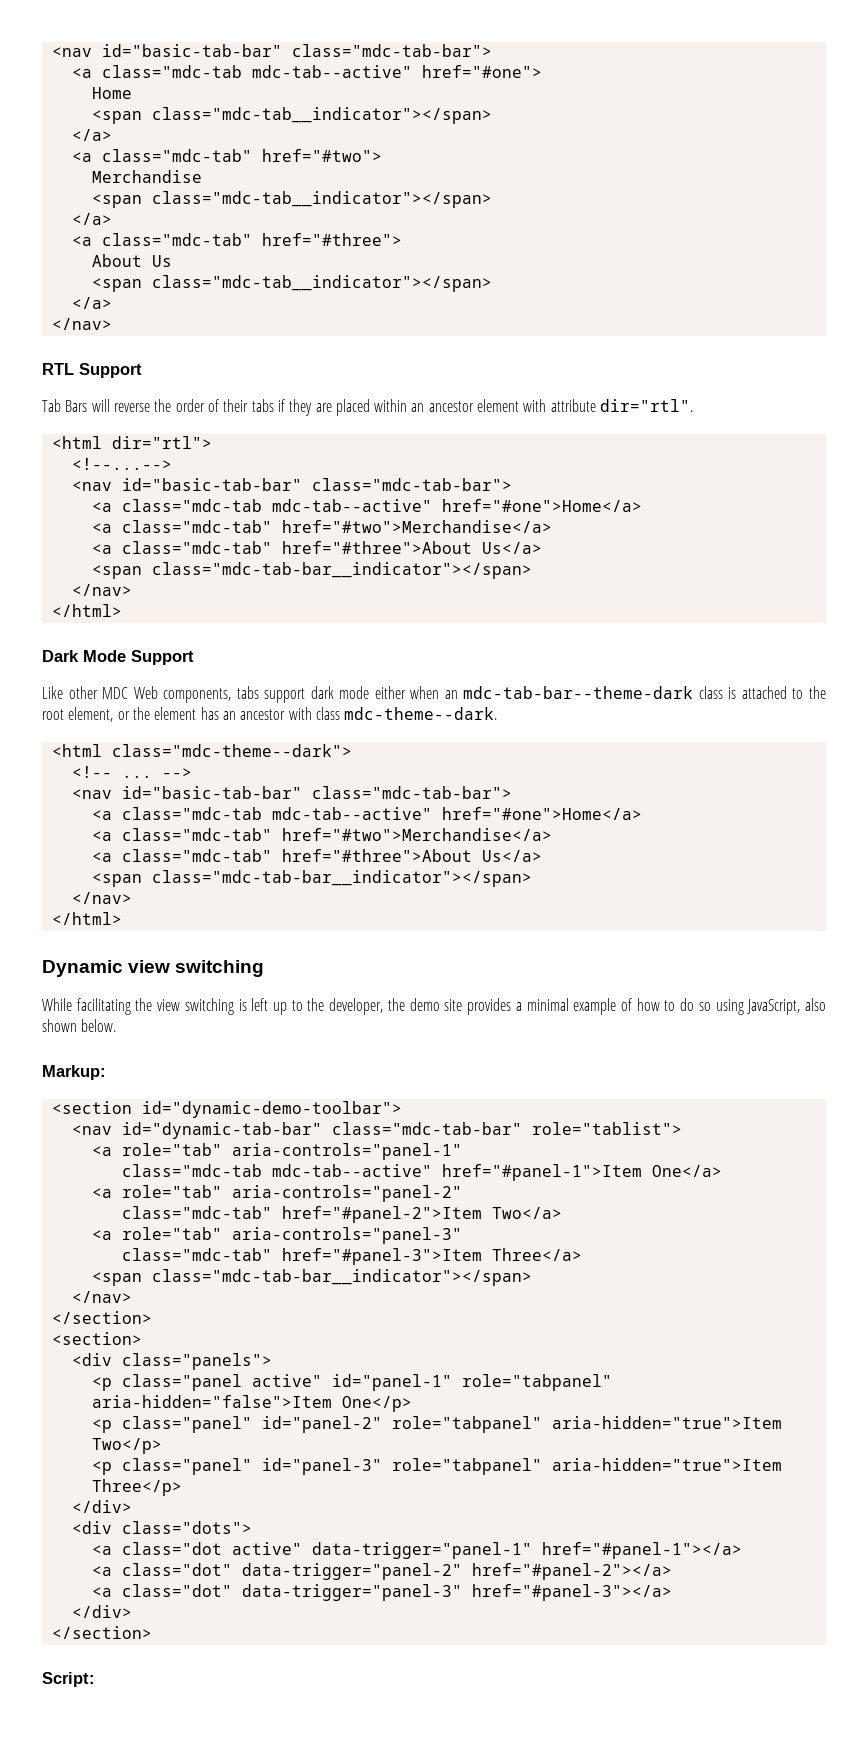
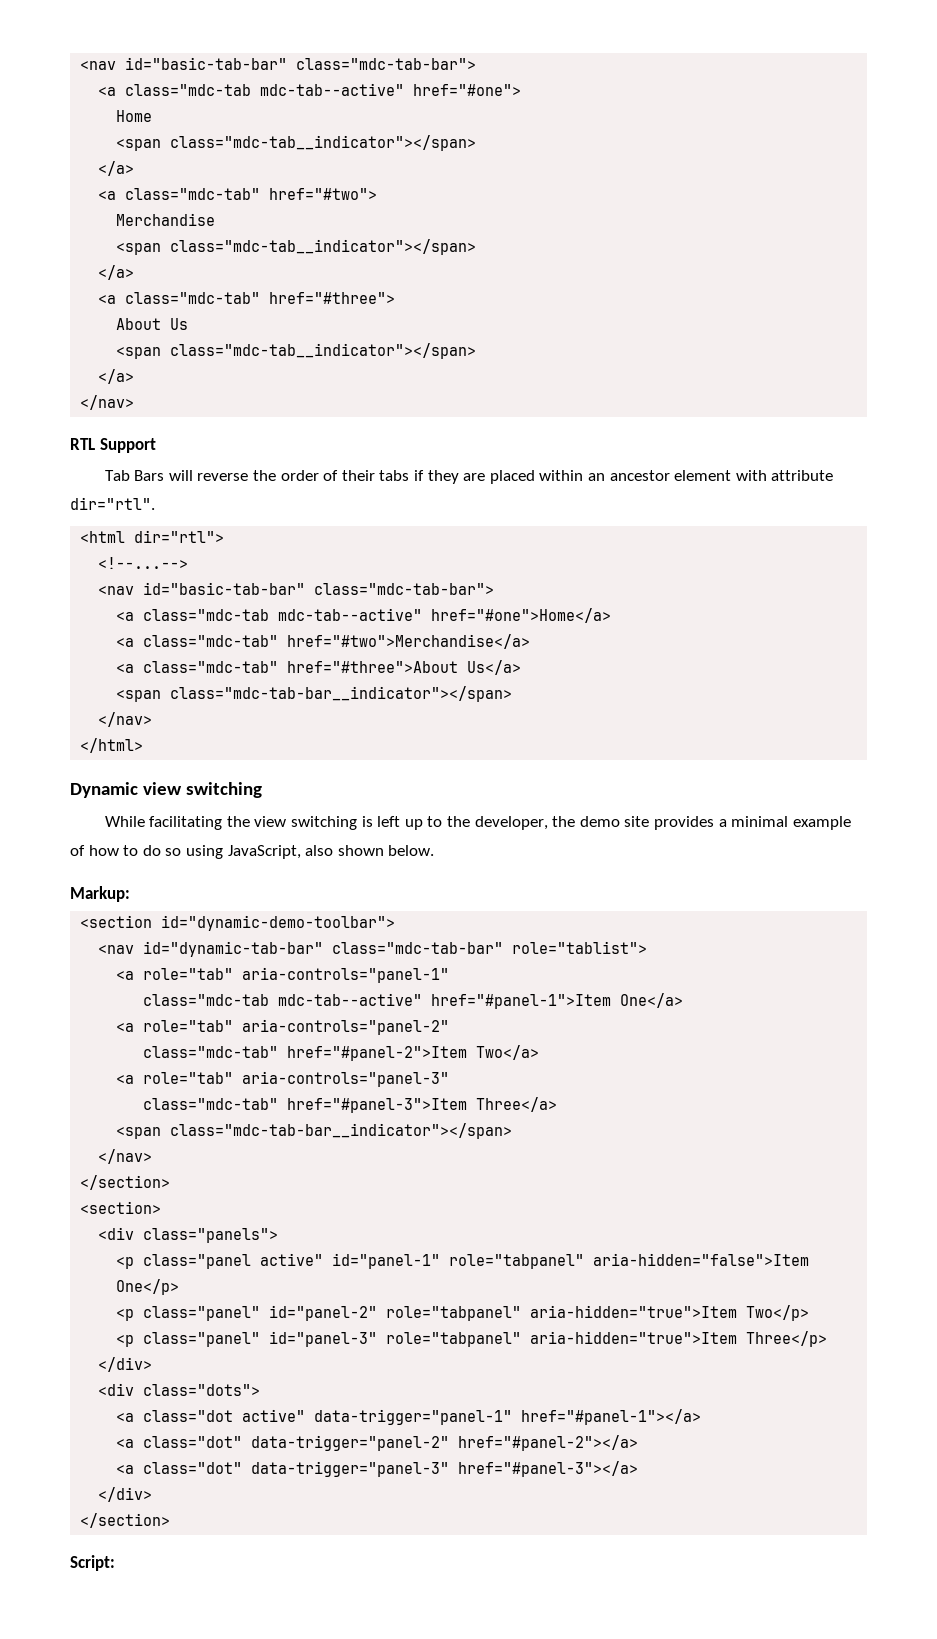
[42,650,194,665] [42,686,826,703] [42,707,498,722] [51,744,352,757] [71,766,192,778] [71,786,512,799] [91,807,642,820] [91,828,552,841] [91,849,542,862] [91,870,532,887] [71,892,132,904] [51,912,122,925] // Dark Mode Support // Like other MDC Web components, tabs support dark mode either when an mdc-tab-bar--theme-dark class is attached to the root element, or the element has an ancestor with class mdc-theme--dark. // <html class="mdc-theme--dark"> // <!-- ... --> // <nav id="basic-tab-bar" class="mdc-tab-bar"> // <a class="mdc-tab mdc-tab--active" href="#one">Home</a> // <a class="mdc-tab" href="#two">Merchandise</a> // <a class="mdc-tab" href="#three">About Us</a> // <span class="mdc-tab-bar__indicator"></span> // </nav> // </html> -> (144, 745) none

